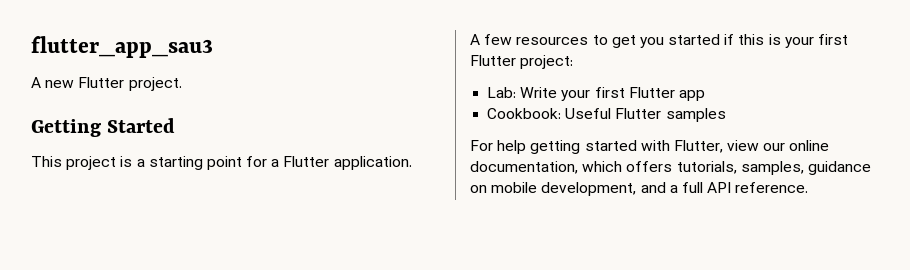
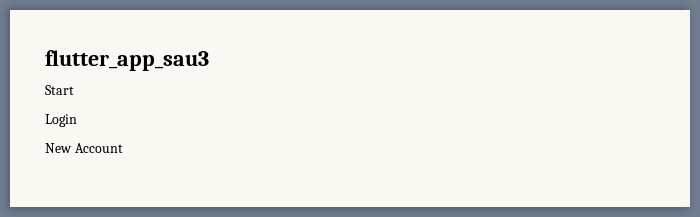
[31,77,182,91] [31,118,176,137] [31,156,412,170] [470,34,849,48] [470,55,574,69] [487,87,705,101] [487,108,726,122] [470,140,830,154] [470,161,871,175] [470,182,809,196] A new Flutter project. // Getting Started // This project is a starting point for a Flutter application. // A few resources to get you started if this is your first Flutter project: // Lab: Write your first Flutter app // Cookbook: Useful Flutter samples // For help getting started with Flutter, view our online documentation, which offers tutorials, samples, guidance on mobile development, and a full API reference. -> [45,85,74,95] [45,114,77,127] [45,143,123,153] Start // Login // New Account

